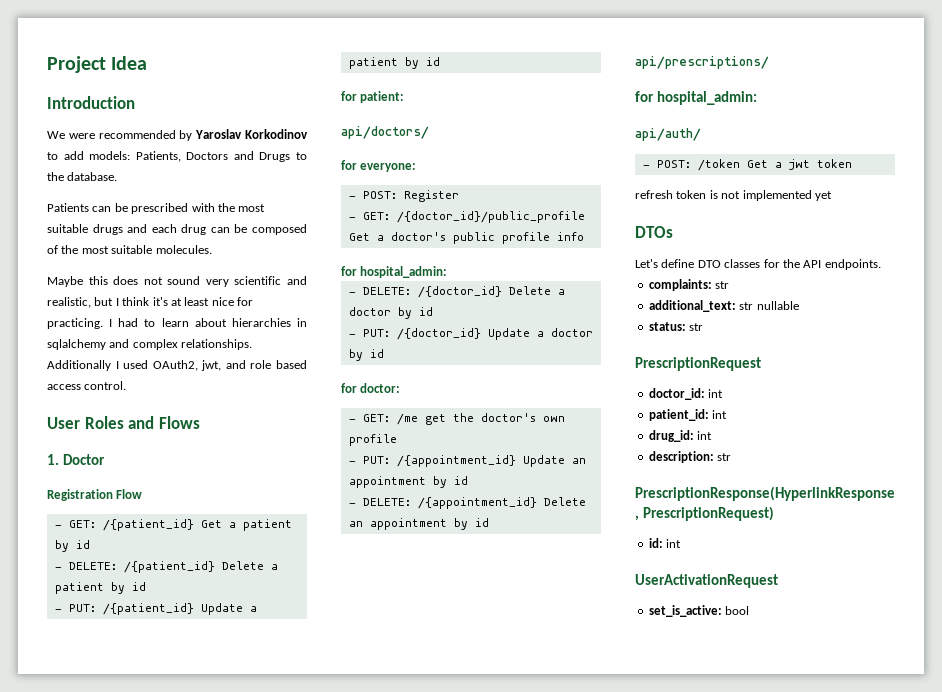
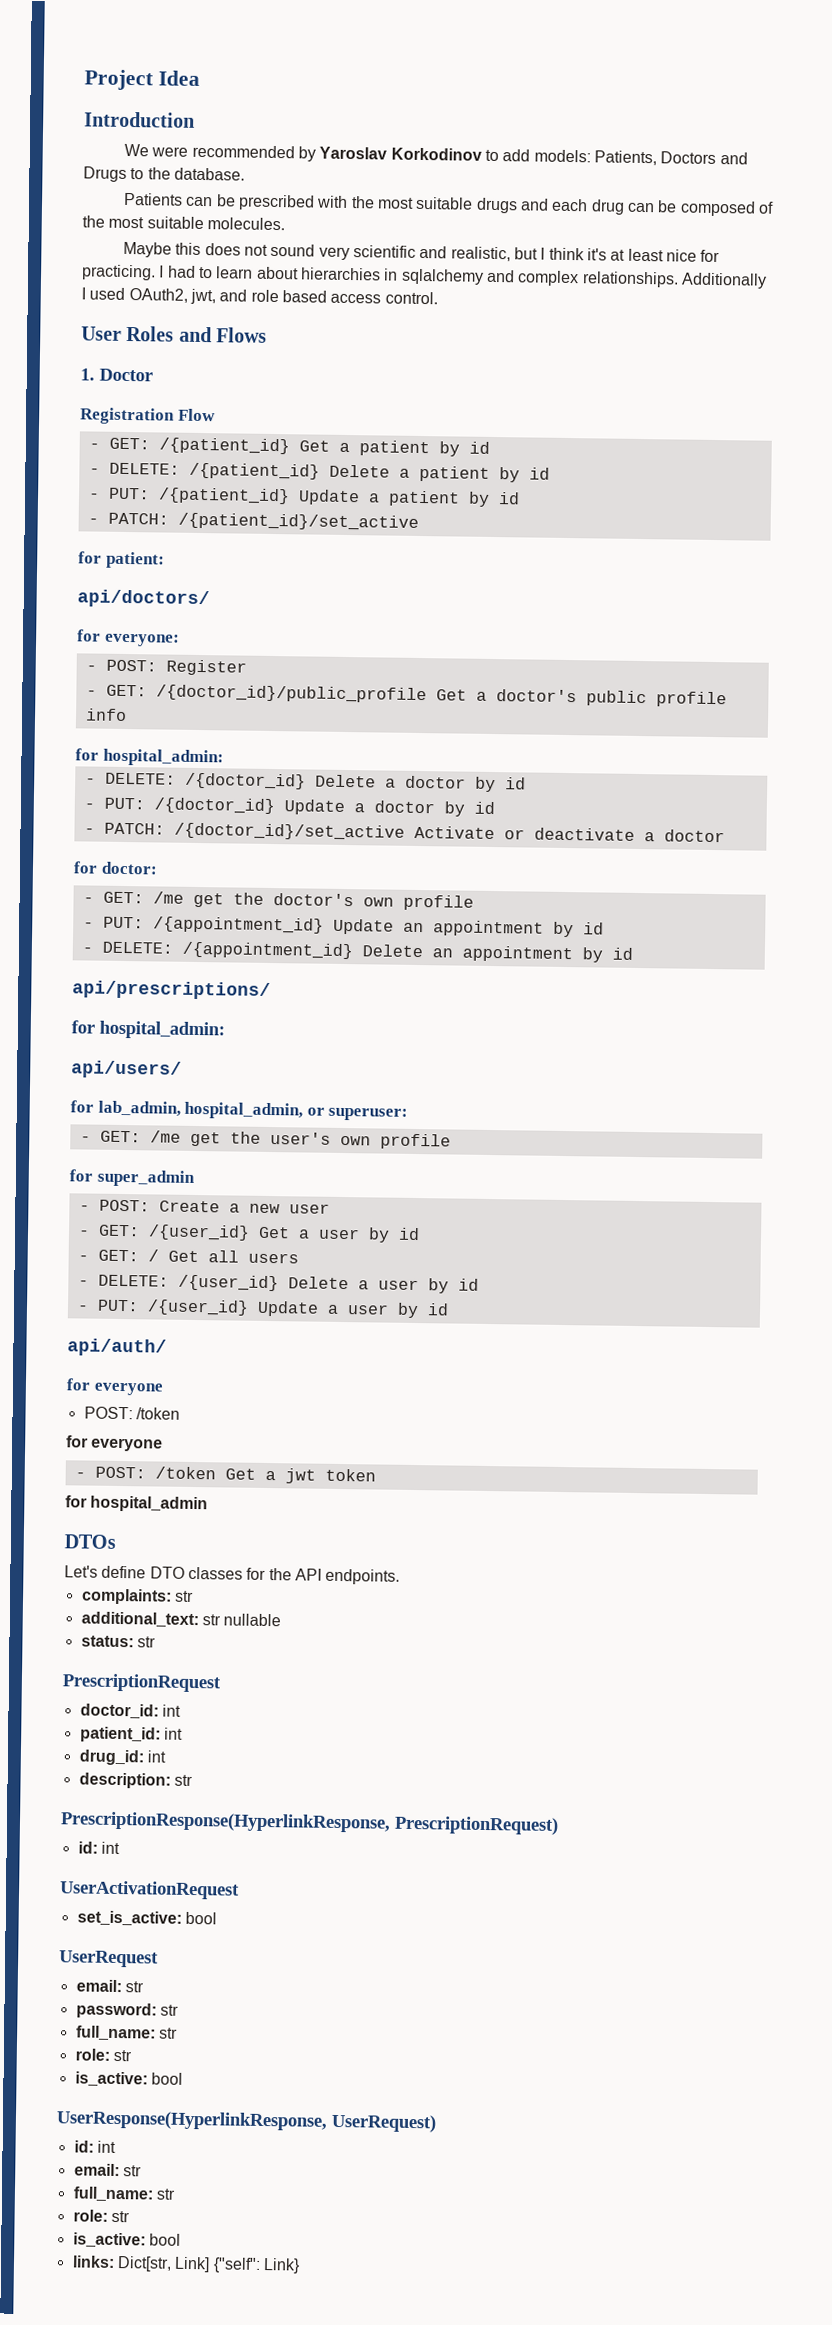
(440, 61) none -> [87,512,419,531] // - PATCH: /{patient_id}/set_active
(384, 353) none -> [83,822,725,843] // - PATCH: /{doctor_id}/set_active Activate or deactivate a doctor
[635,128,701,141] api/auth/ -> [71,1060,182,1079] [70,1100,409,1121] [79,1130,451,1150] [69,1169,195,1187] [78,1199,330,1214] [77,1224,420,1243] [77,1249,299,1264] [77,1274,479,1294] [76,1299,449,1319] [67,1338,167,1357] [66,1378,163,1396] [83,1406,180,1420] [66,1435,164,1452] api/users/ // for lab_admin, hospital_admin, or superuser: // - GET: /me get the user's own profile // for super_admin // - POST: Create a new user // - GET: /{user_id} Get a user by id // - GET: / Get all users // - DELETE: /{user_id} Delete a user by id // - PUT: /{user_id} Update a user by id // api/auth/ // for everyone // POST: /token // for everyone
[635,190,832,201] refresh token is not implemented yet -> [65,1495,209,1513] for hospital_admin
(750, 610) none -> [59,1950,159,1968] [75,1979,144,1993] [75,2002,179,2019] [75,2025,178,2041] [74,2048,132,2062] [74,2071,183,2087] [56,2110,437,2133] [73,2140,116,2154] [73,2163,142,2177] [72,2186,176,2202] [72,2209,130,2223] [72,2232,181,2248] [71,2255,301,2274] // UserRequest // email: str // password: str // full_name: str // role: str // is_active: bool // UserResponse(HyperlinkResponse, UserRequest) // id: int // email: str // full_name: str // role: str // is_active: bool // links: Dict[str, Link] {"self": Link}

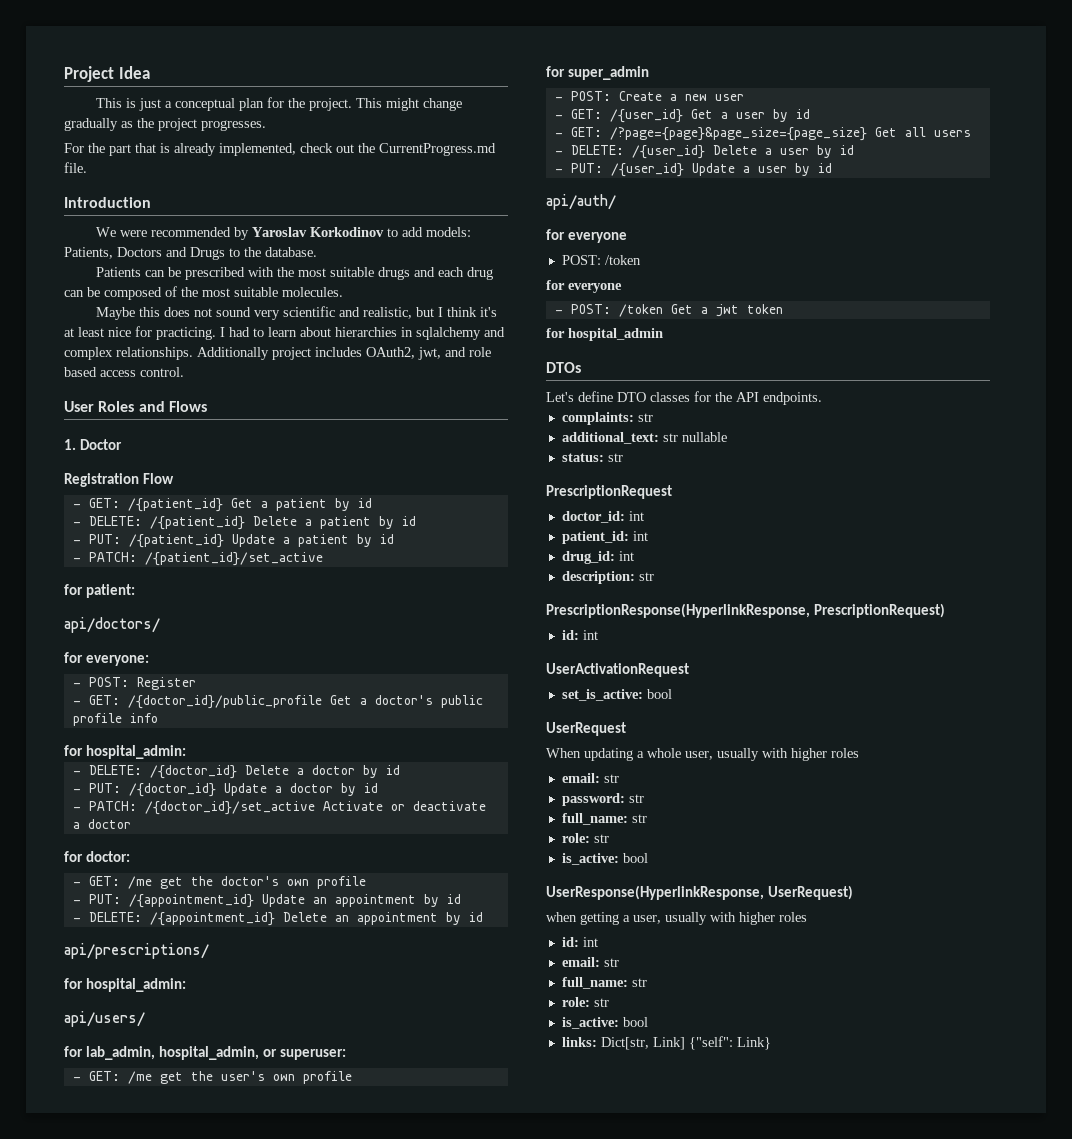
(200, 78) none -> [95,97,462,111] [64,118,266,131] [64,143,496,156] [64,162,87,173] // This is just a conceptual plan for the project. This might change gradually as the project progresses. // For the part that is already implemented, check out the CurrentProgress.md file.
[81,287,126,300] I used -> [272,347,362,360] project includes
[147,1249,159,1262] / -> [609,127,867,141] /?page={page}&page_size={page_size}
(159, 1959) none -> [546,748,859,761] // When updating a whole user, usually with higher roles
(437, 2123) none -> [546,912,807,925] // when getting a user, usually with higher roles

